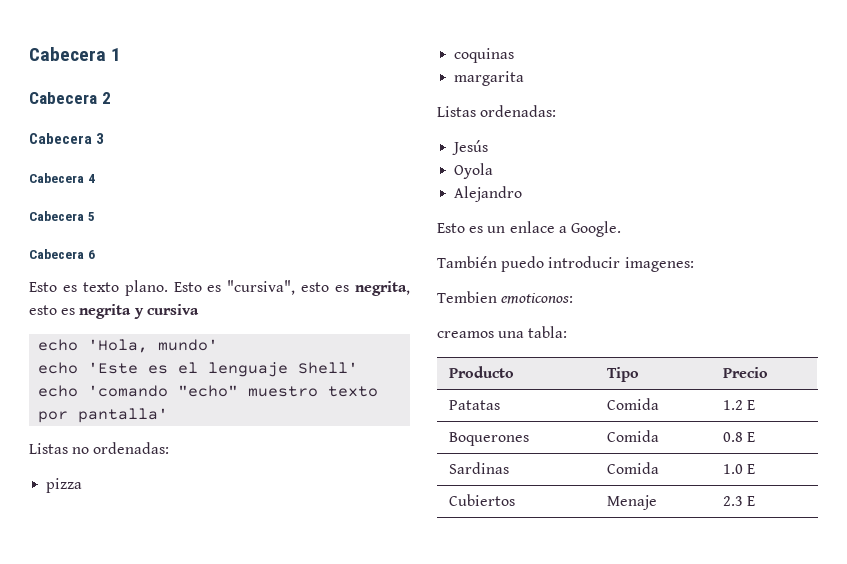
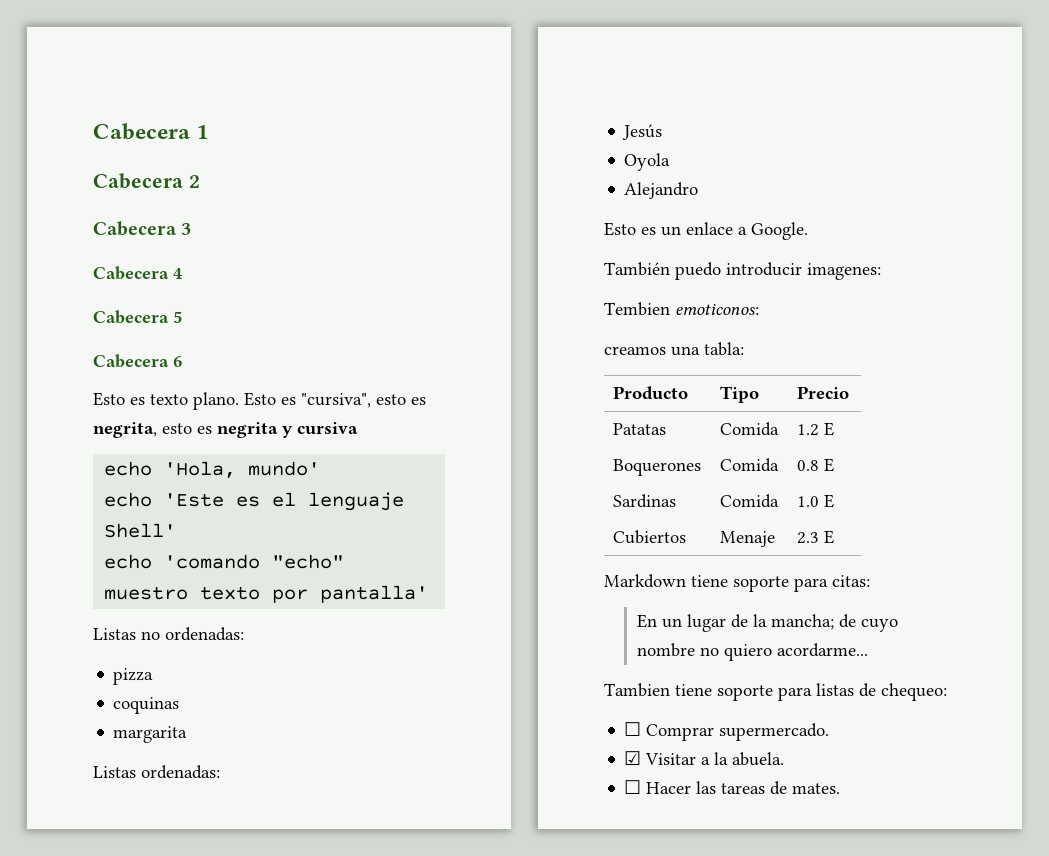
(756, 501) none -> [604,574,870,592] [636,614,898,632] [636,643,868,661] [604,683,947,701] [624,722,830,741] [624,751,785,766] [624,780,841,795] // Markdown tiene soporte para citas: // En un lugar de la mancha; de cuyo nombre no quiero acordarme... // Tambien tiene soporte para listas de chequeo: // ☐ Comprar supermercado. // ☑ Visitar a la abuela. // ☐ Hacer las tareas de mates.

